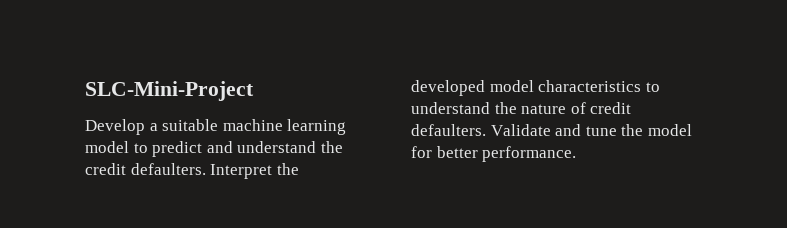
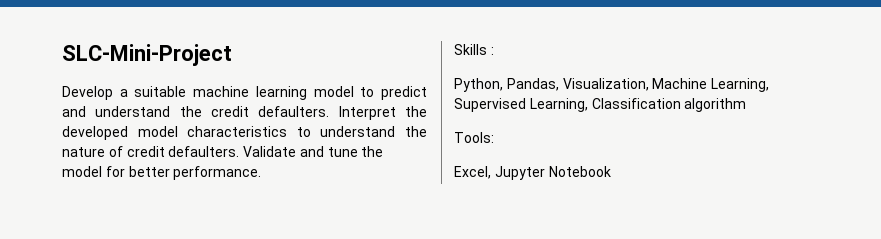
(577, 154) none -> [454,44,494,55] [454,78,770,92] [454,98,747,112] [454,132,494,143] [454,166,611,180] // Skills : // Python, Pandas, Visualization, Machine Learning, Supervised Learning, Classification algorithm // Tools: // Excel, Jupyter Notebook

